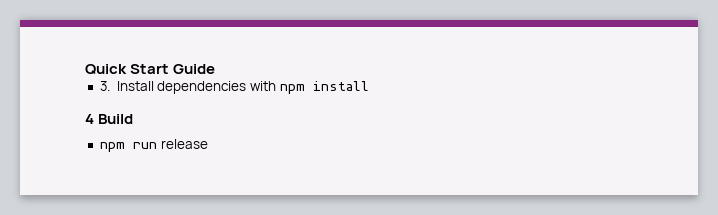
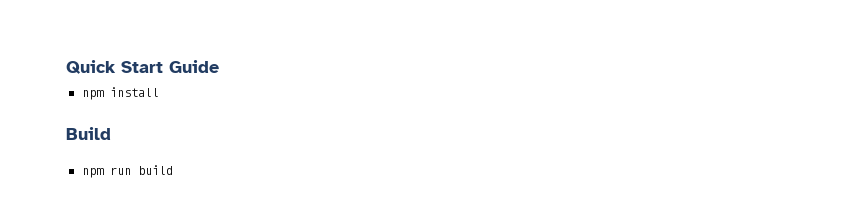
[99,81,276,94] 3. Install dependencies with -> (219, 66) none
[85,114,94,124] 4 -> (159, 92) none
[160,139,208,149] release -> [137,165,173,175] build

